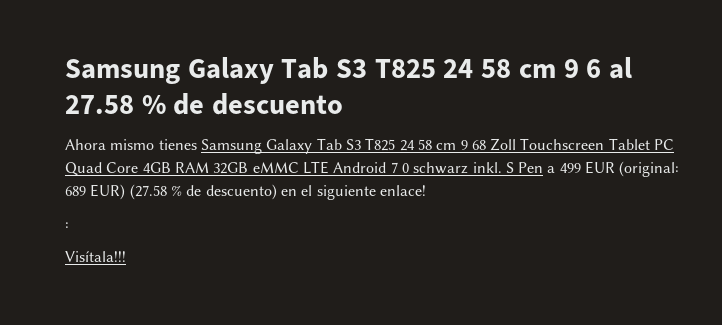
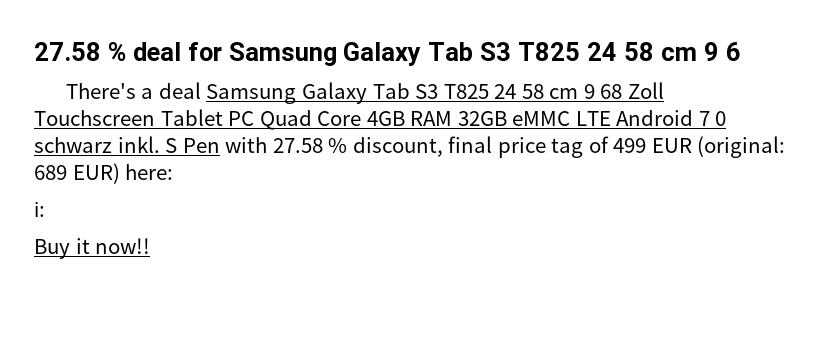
(65, 71) none -> [34,42,222,61] 27.58 % deal for
[608,57,632,79] [65,93,344,115] [65,139,197,150] al 27.58 % de descuento // Ahora mismo tienes -> [65,82,201,99] // There's a deal
[547,166,556,173] a -> [225,136,609,158] with 27.58 % discount, final price tag of
[129,184,426,200] [65,222,69,229] [65,251,126,262] (27.58 % de descuento) en el siguiente enlace! // : // Visítala!!! -> [125,164,174,180] [34,202,45,217] [34,238,151,259] here: // ℹ: // Buy it now!!

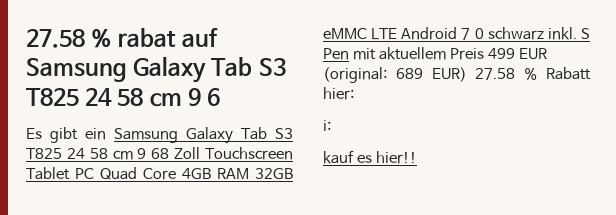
[34,42,222,61] 27.58 % deal for -> [26,28,218,48] 27.58 % rabat auf
[65,82,201,99] There's a deal -> [26,127,107,143] Es gibt ein
[225,136,609,158] with 27.58 % discount, final price tag of -> [352,47,484,60] mit aktuellem Preis
[125,164,174,180] [34,202,45,217] [34,238,151,259] here: // ℹ: // Buy it now!! -> [475,67,591,80] [323,87,354,100] [323,120,331,131] [323,150,417,164] 27.58 % Rabatt hier: // ℹ: // kauf es hier!!

